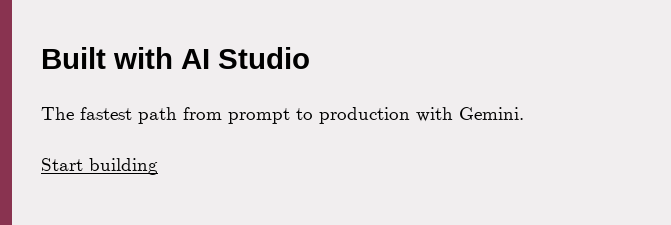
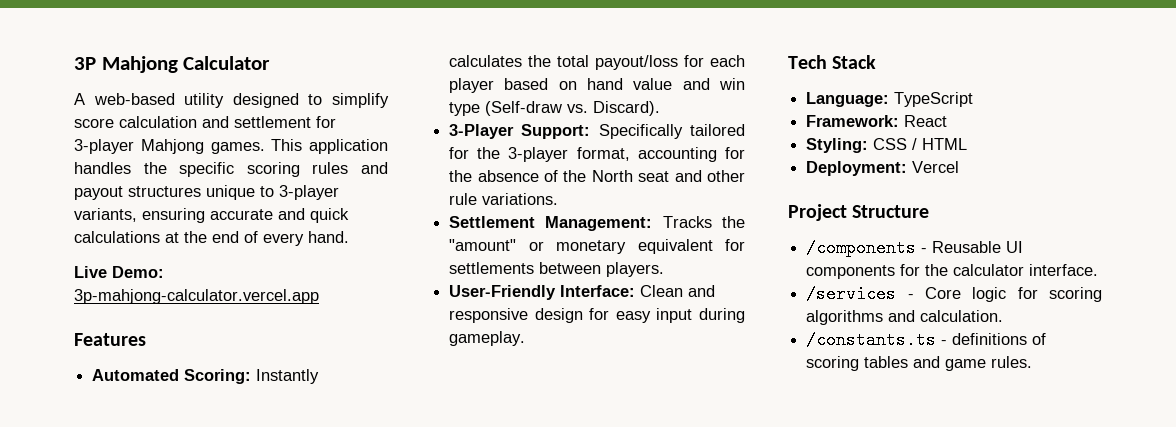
[41,47,310,69] [41,107,524,124] [41,158,158,175] Built with AI Studio // The fastest path from prompt to production with Gemini. // Start building -> [74,56,271,73] [74,93,389,108] [74,116,336,128] [74,139,388,154] [74,162,388,177] [74,185,339,200] [74,208,349,223] [74,231,349,246] [74,266,164,278] [74,289,319,304] [74,333,146,346] [92,369,320,384] [449,55,745,70] [449,78,745,93] [449,101,661,116] [449,124,745,139] [449,147,745,162] [449,170,745,182] [449,193,559,205] [449,216,745,231] [449,239,745,254] [449,262,665,277] [449,285,716,300] [449,308,745,323] [449,331,526,346] [788,55,877,69] [806,92,974,107] [806,115,948,127] [806,138,968,153] [806,161,960,176] [788,204,930,221] [806,239,1024,257] [806,264,1099,279] [806,285,1102,303] [806,310,1004,325] [806,331,1047,349] [806,356,1033,371] 3P Mahjong Calculator // A web-based utility designed to simplify score calculation and settlement for 3-player Mahjong games. This application handles the specific scoring rules and payout structures unique to 3-player variants, ensuring accurate and quick calculations at the end of every hand. // Live Demo: 3p-mahjong-calculator.vercel.app // Features // Automated Scoring: Instantly calculates the total payout/loss for each player based on hand value and win type (Self-draw vs. Discard). // 3-Player Support: Specifically tailored for the 3-player format, accounting for the absence of the North seat and other rule variations. // Settlement Management: Tracks the "amount" or monetary equivalent for settlements between players. // User-Friendly Interface: Clean and responsive design for easy input during gameplay. // Tech Stack // Language: TypeScript // Framework: React // Styling: CSS / HTML // Deployment: Vercel // Project Structure // /components - Reusable UI components for the calculator interface. // /services - Core logic for scoring algorithms and calculation. // /constants.ts - definitions of scoring tables and game rules.

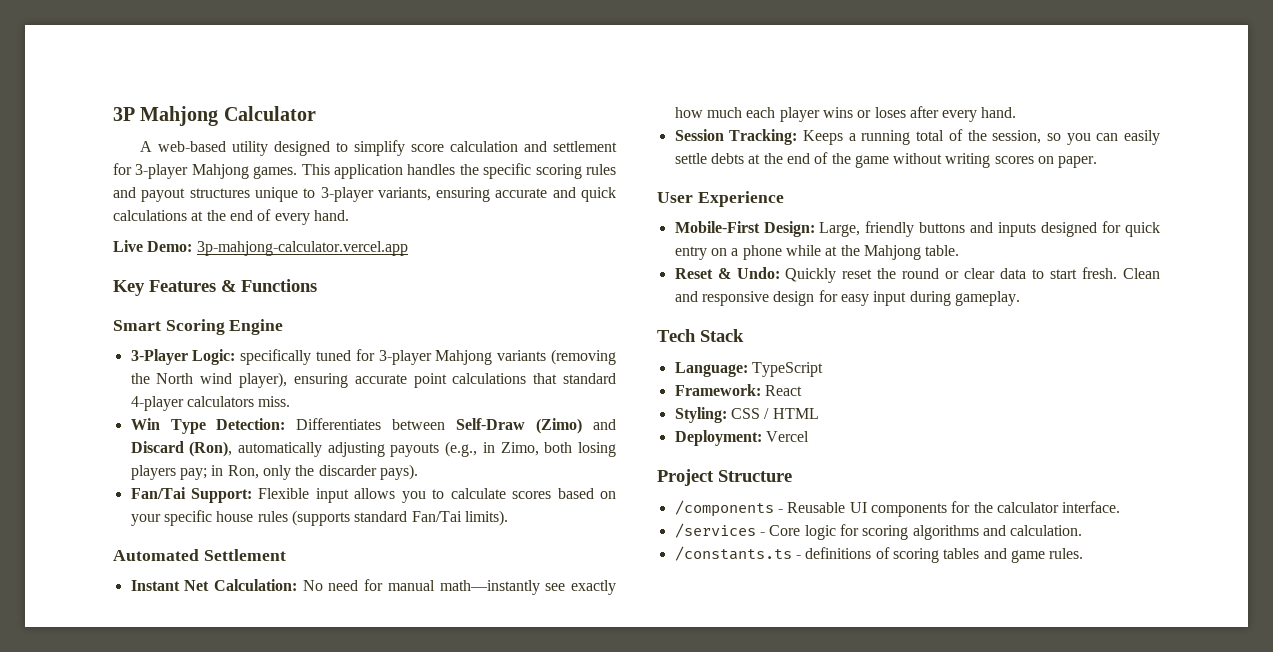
(319, 296) none -> [113,280,145,296] Key
[92,369,320,384] [449,55,745,70] [449,78,745,93] [449,101,661,116] [449,124,745,139] [449,147,745,162] [449,170,745,182] [449,193,559,205] [449,216,745,231] [449,239,745,254] [449,262,665,277] [449,285,636,300] // Automated Scoring: Instantly calculates the total payout/loss for each player based on hand value and win type (Self-draw vs. Discard). // 3-Player Support: Specifically tailored for the 3-player format, accounting for the absence of the North seat and other rule variations. // Settlement Management: Tracks the "amount" or monetary equivalent for settlements between players. // User-Friendly Interface: -> [221,279,317,292] [113,319,284,335] [130,349,616,365] [130,372,616,388] [130,396,291,411] [130,418,616,434] [130,441,616,457] [130,464,418,480] [130,487,616,503] [130,510,508,526] [113,549,286,561] [130,579,616,595] [674,106,1017,122] [674,129,1160,145] [674,152,1098,168] [657,191,784,207] [674,221,1160,237] [674,245,960,260] [674,267,1118,283] & Functions // Smart Scoring Engine // 3-Player Logic: specifically tuned for 3-player Mahjong variants (removing the North wind player), ensuring accurate point calculations that standard 4-player calculators miss. // Win Type Detection: Differentiates between Self-Draw (Zimo) and Discard (Ron), automatically adjusting payouts (e.g., in Zimo, both losing players pay; in Ron, only the discarder pays). // Fan/Tai Support: Flexible input allows you to calculate scores based on your specific house rules (supports standard Fan/Tai limits). // Automated Settlement // Instant Net Calculation: No need for manual math—instantly see exactly how much each player wins or loses after every hand. // Session Tracking: Keeps a running total of the session, so you can easily settle debts at the end of the game without writing scores on paper. // User Experience // Mobile-First Design: Large, friendly buttons and inputs designed for quick entry on a phone while at the Mahjong table. // Reset & Undo: Quickly reset the round or clear data to start fresh.

